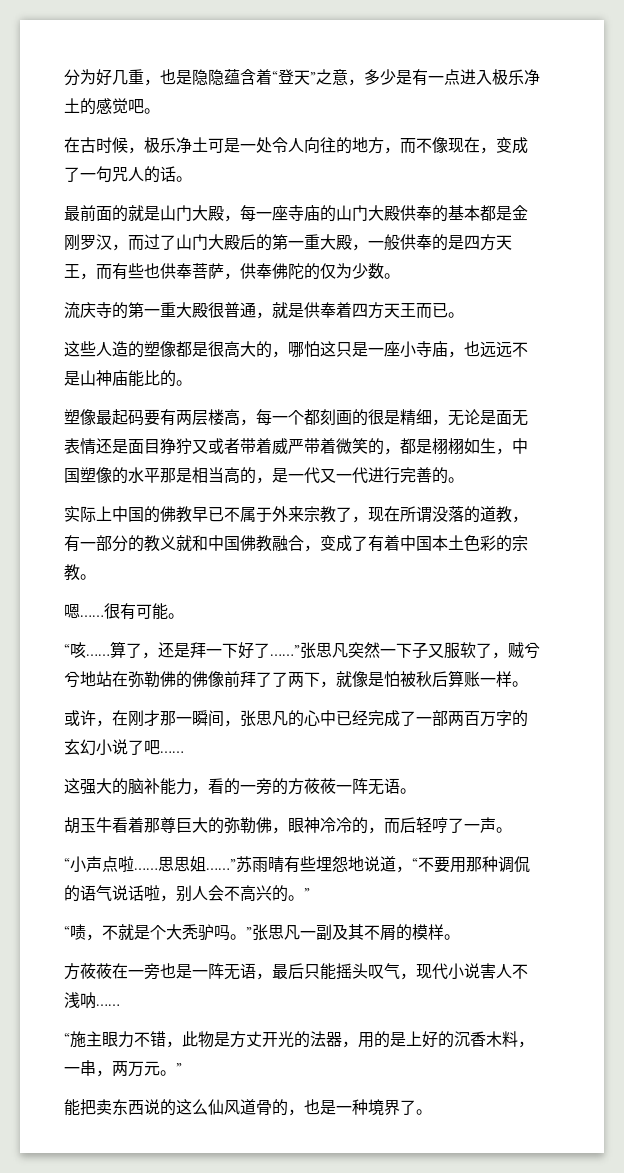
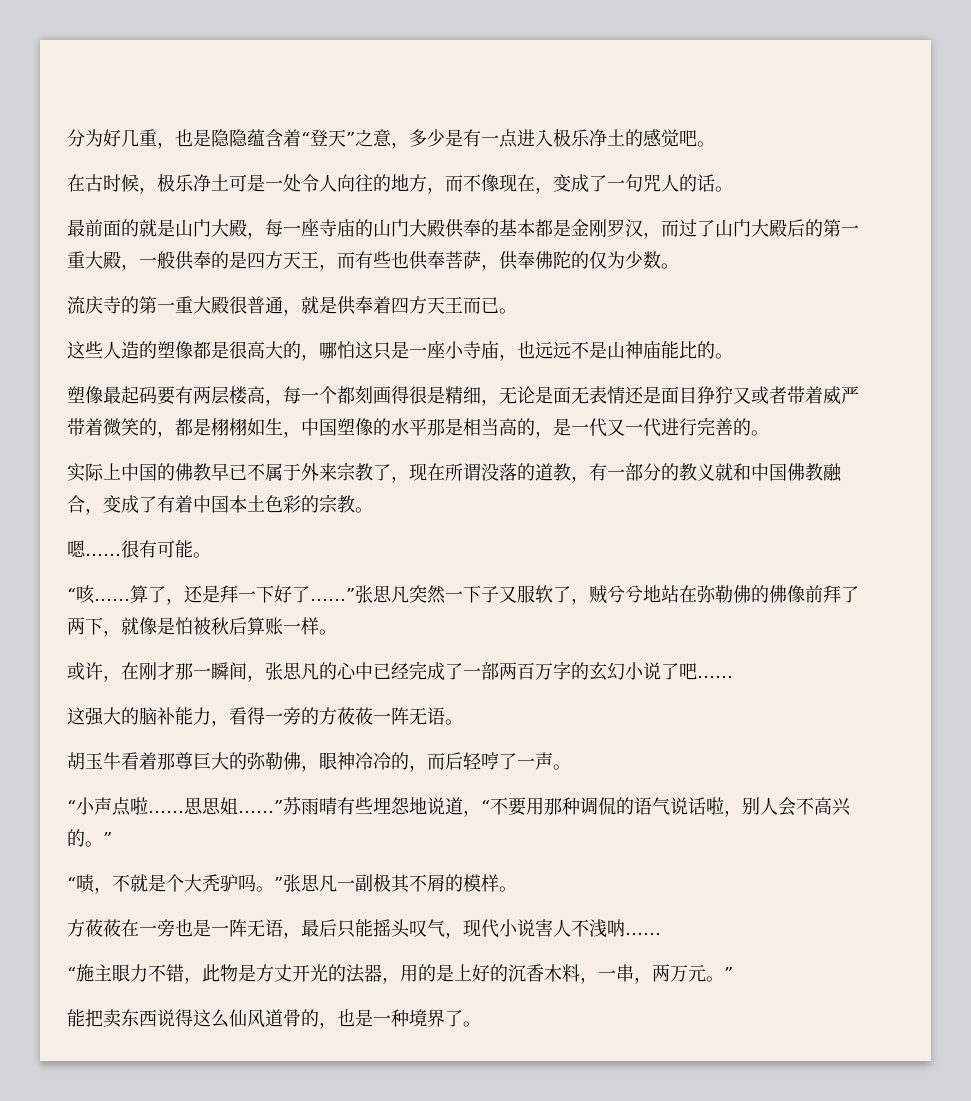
[352,409,368,426] 的 -> [391,386,409,404] 得
[272,672,288,687] 了 -> (859, 594) none
[224,778,240,795] 的 -> [247,707,265,725] 得
[332,924,348,940] 及 -> [373,873,391,892] 极
[160,1099,176,1116] 的 -> [175,1009,193,1027] 得

